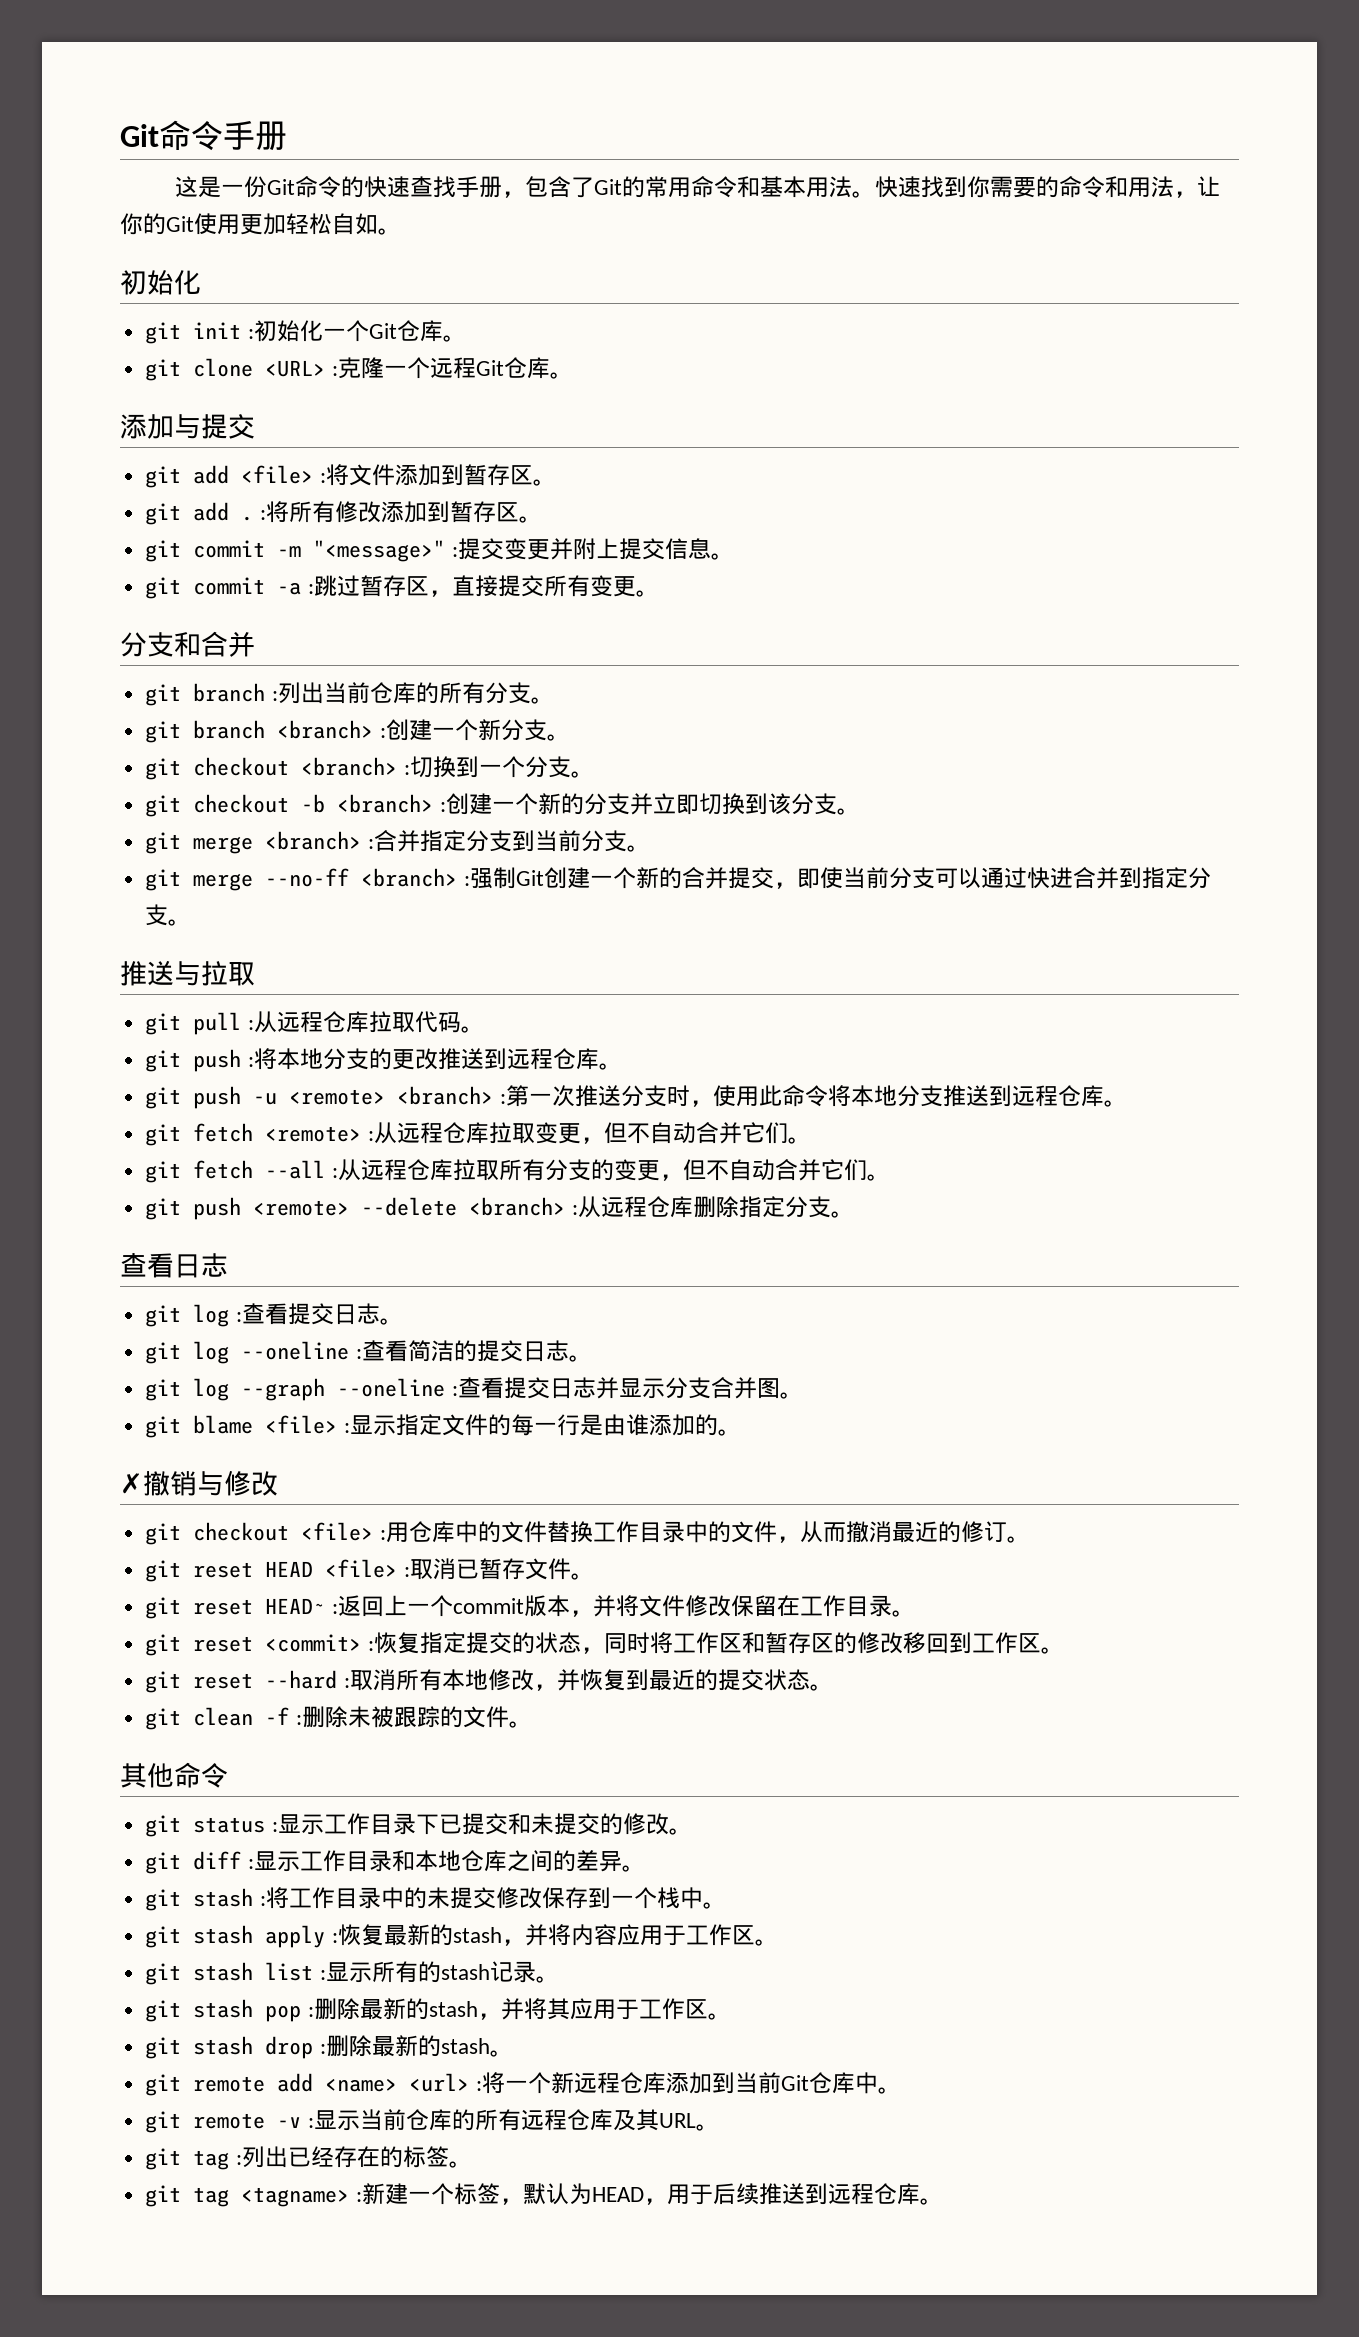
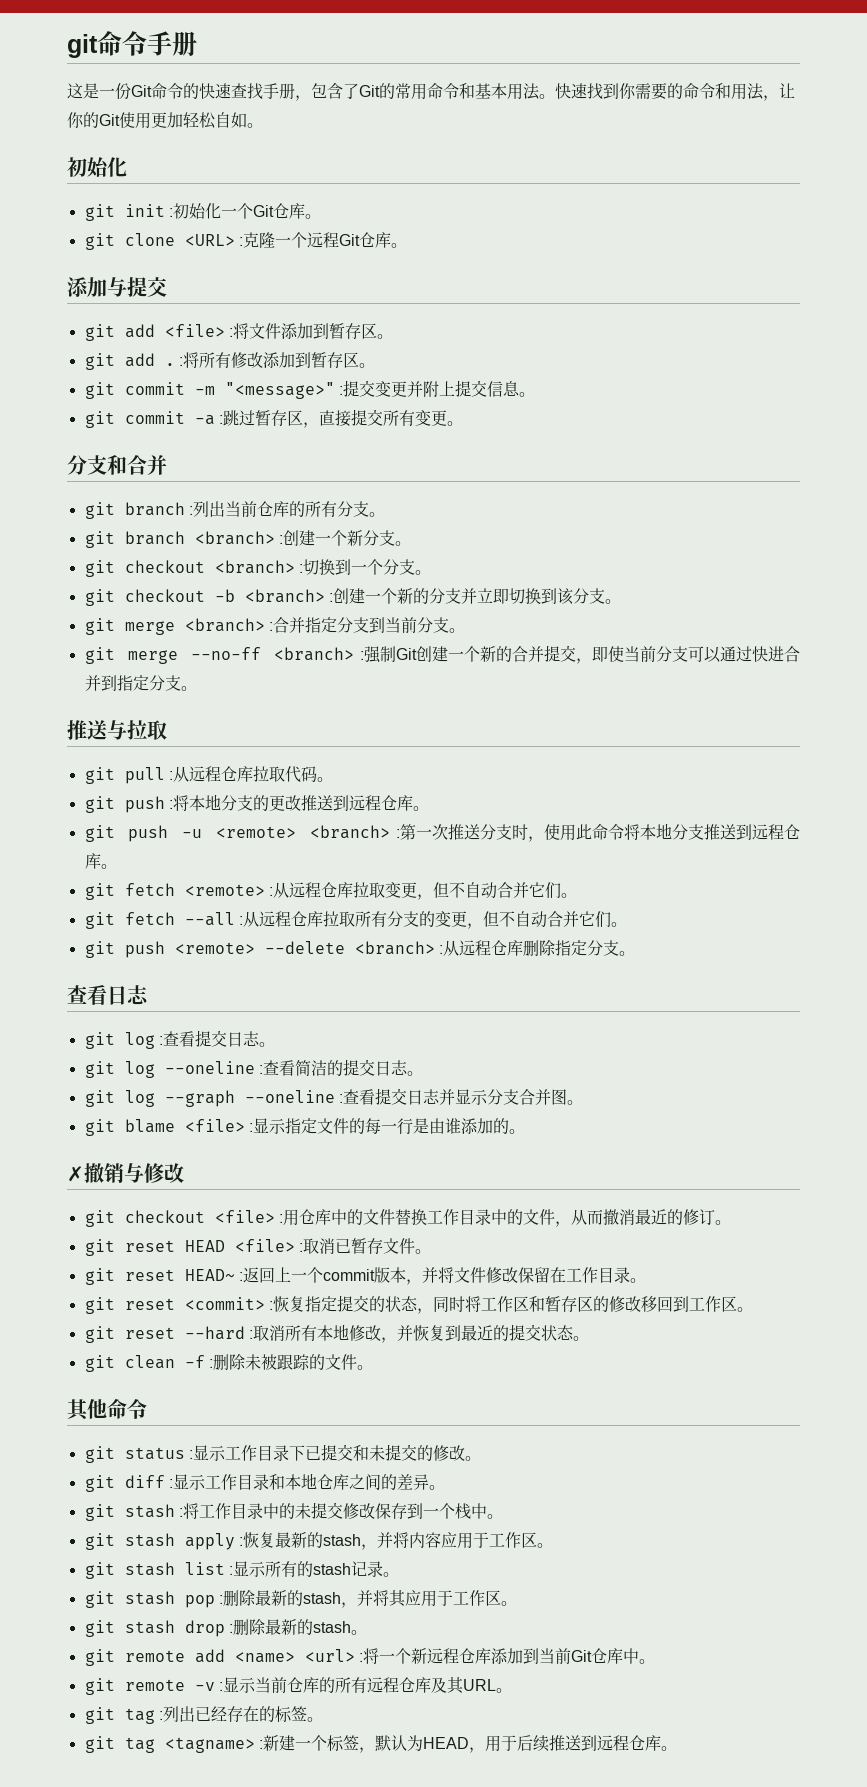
[120,124,159,147] Git -> [67,34,98,58] git

